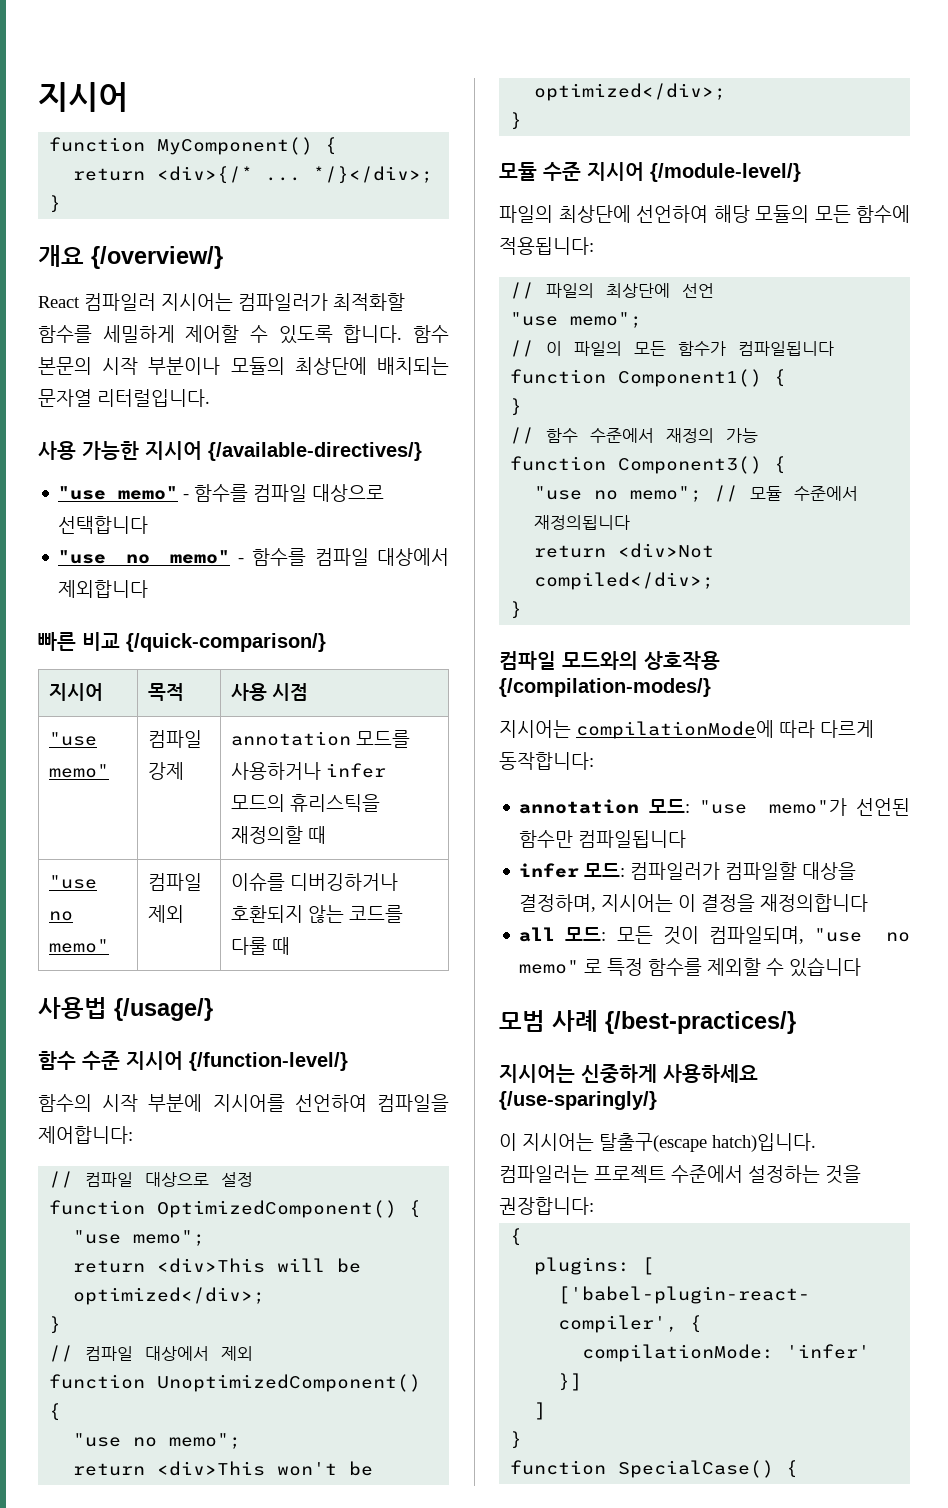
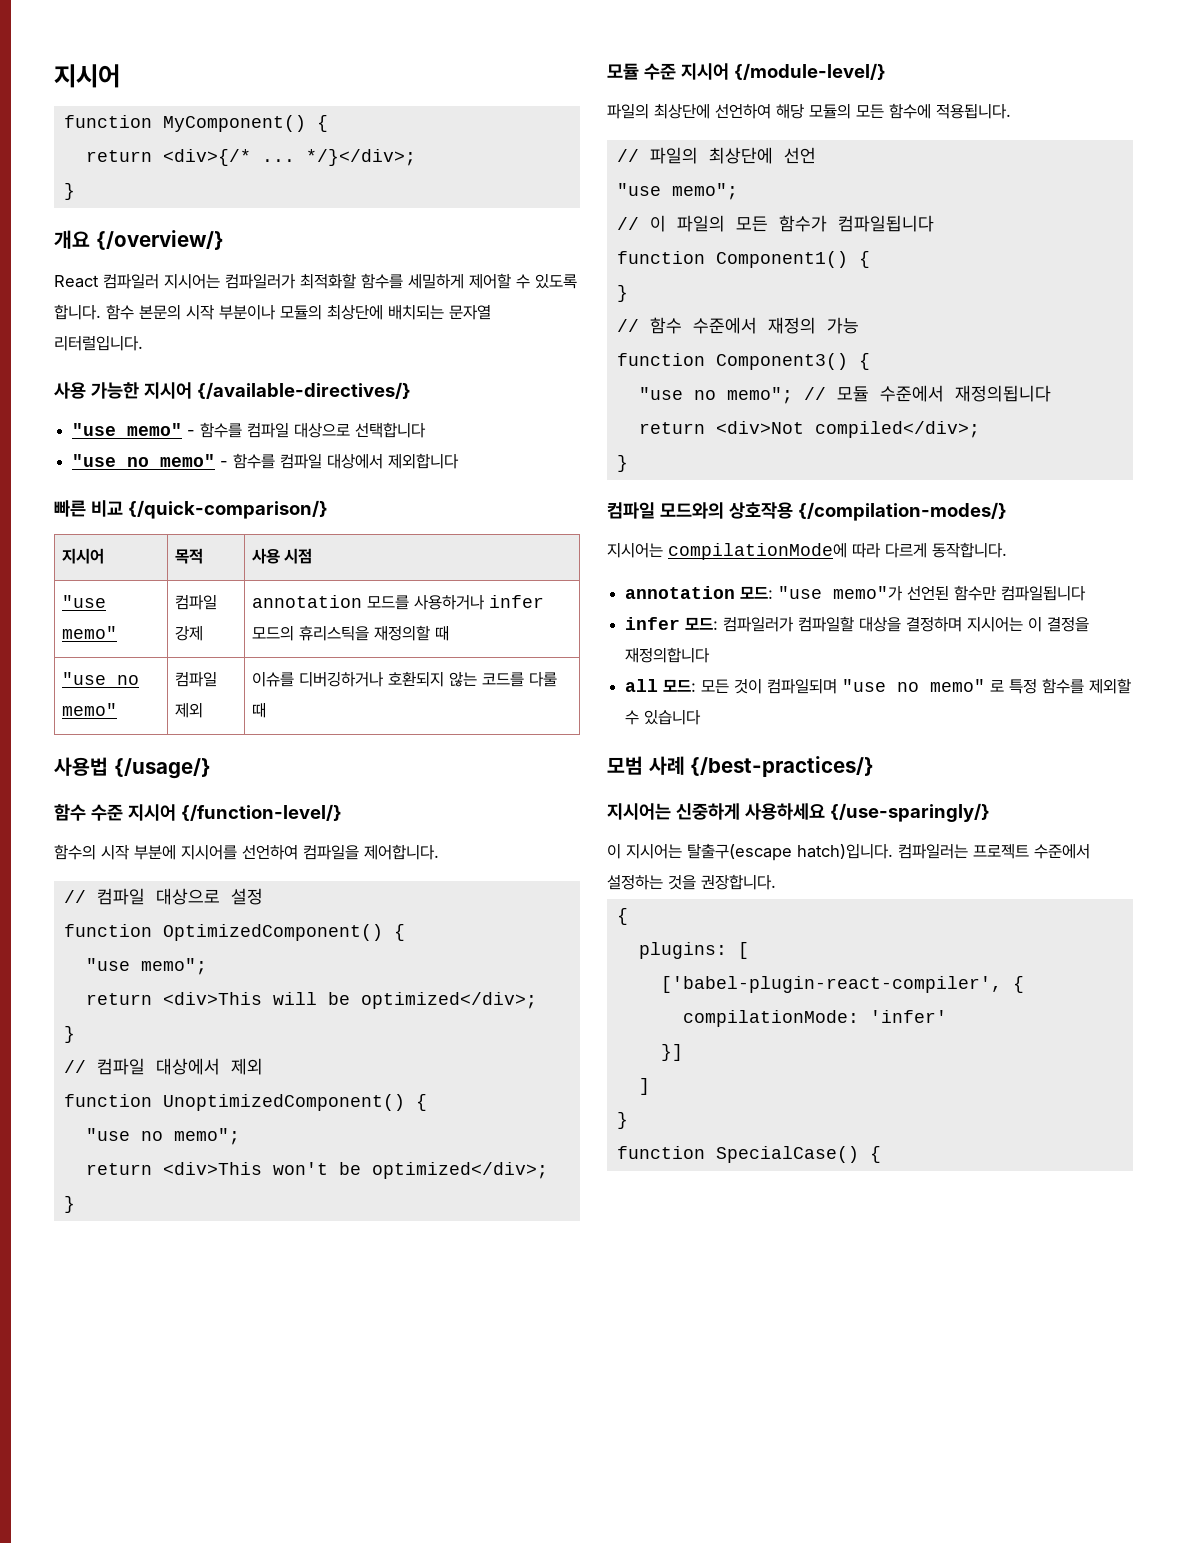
[38,1126,133,1144] 제어합니다: -> [364,844,439,860] 제어합니다.
[499,237,594,255] 적용됩니다: -> [936,103,1011,119] 적용됩니다.
[499,752,594,770] 동작합니다: -> [932,542,1007,558] 동작합니다.
[519,894,597,912] 결정하며, -> [906,616,963,632] 결정하며
[708,926,804,944] 컴파일되며, -> [767,678,838,694] 컴파일되며
[499,1197,594,1215] 권장합니다: -> [701,874,776,890] 권장합니다.

